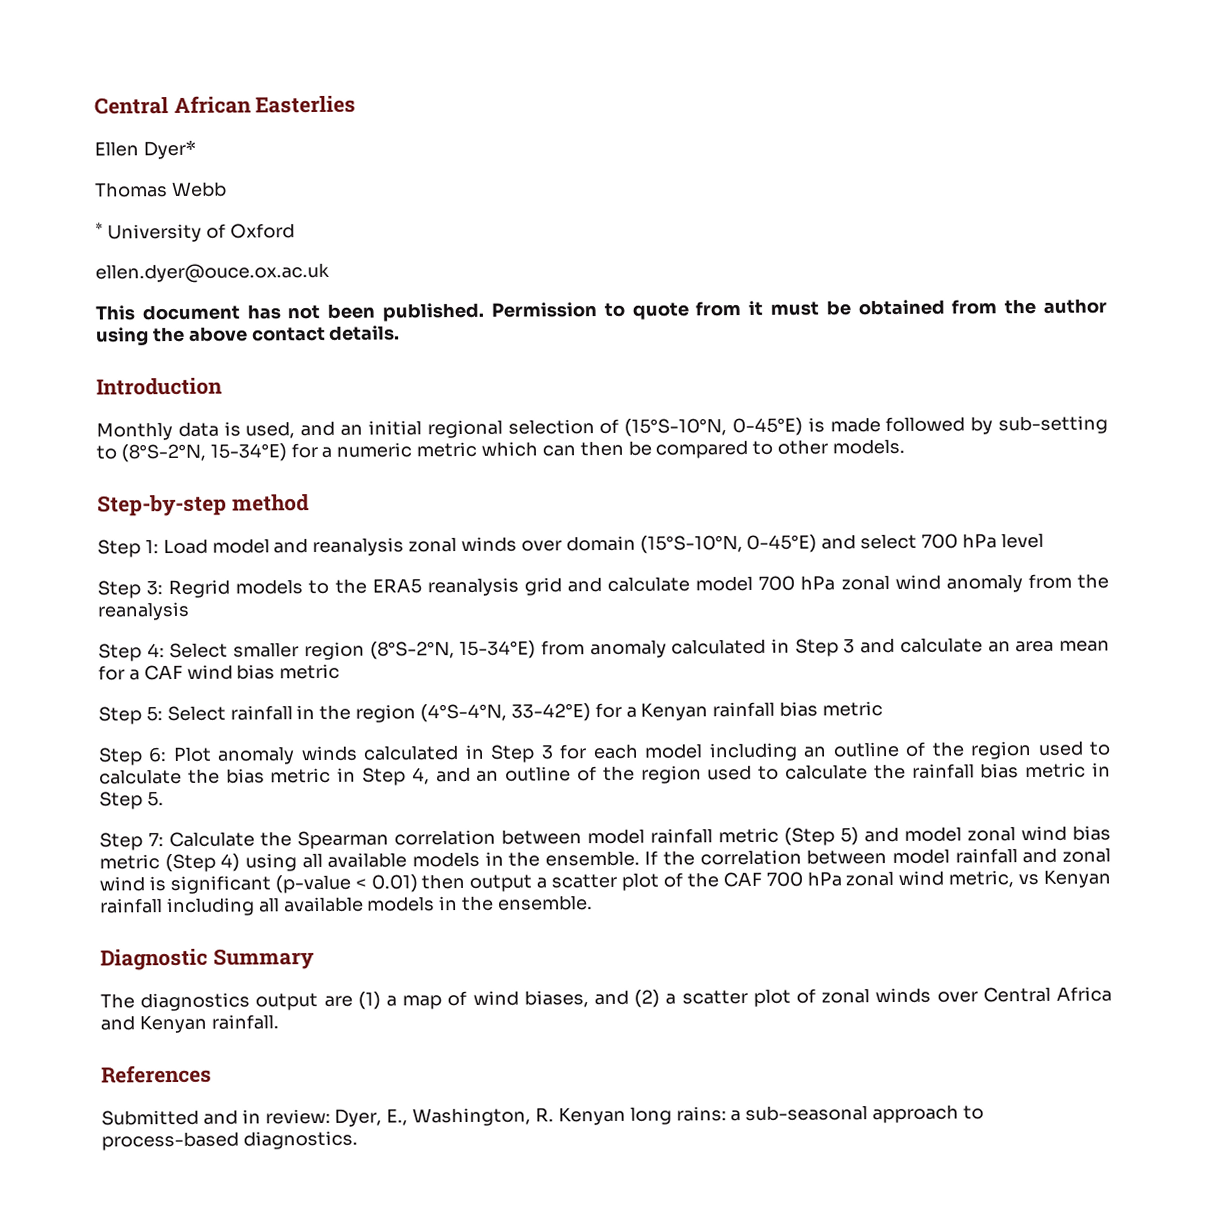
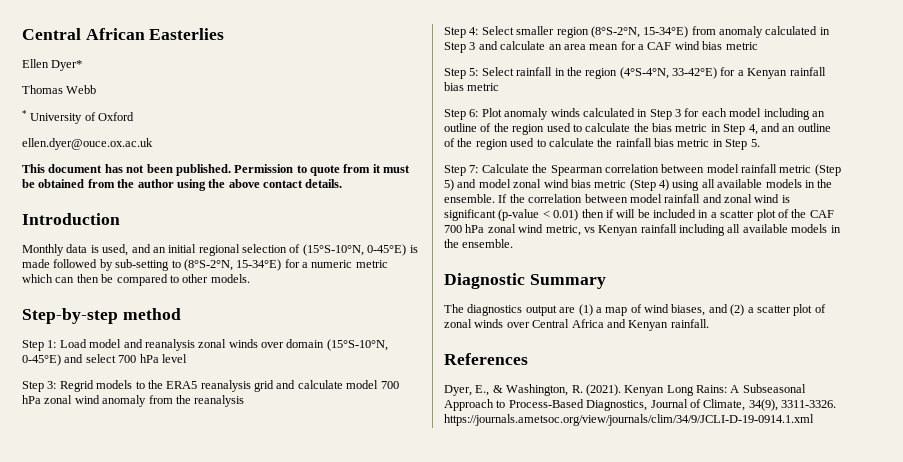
[469,874,533,892] output -> [605,209,709,218] if will be included in
[101,1108,331,1126] Submitted and in review: -> (528, 359) none
(409, 1117) none -> [492,385,503,393] &
[557,1104,985,1126] [101,1130,358,1151] Kenyan long rains: a sub-seasonal approach to process-based diagnostics. -> [585,384,806,396] [444,399,836,411] [444,414,814,426] (2021). Kenyan Long Rains: A Subseasonal Approach to Process-Based Diagnostics, Journal of Climate, 34(9), 3311-3326. https://journals.ametsoc.org/view/journals/clim/34/9/JCLI-D-19-0914.1.xml

